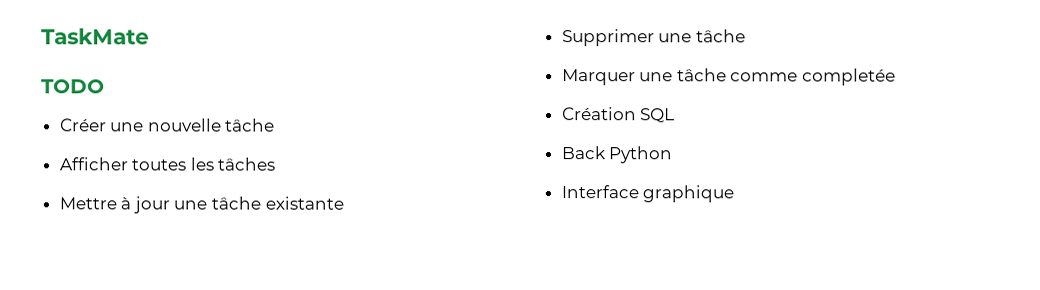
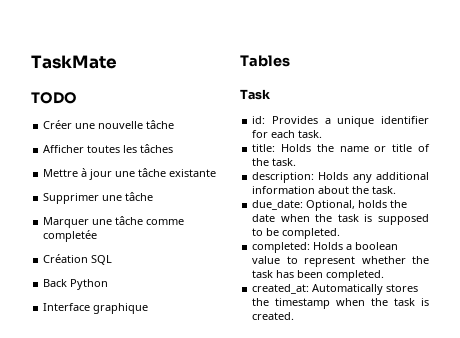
(735, 194) none -> [240,55,290,67] [240,89,270,100] [252,116,429,127] [252,130,323,138] [252,144,430,152] [252,158,297,166] [252,172,429,183] [252,186,397,194] [252,200,408,211] [252,214,429,225] [252,228,341,239] [252,242,399,253] [252,256,429,267] [252,270,385,281] [252,284,419,295] [252,298,429,309] [252,312,295,320] // Tables // Task // id: Provides a unique identifier for each task. // title: Holds the name or title of the task. // description: Holds any additional information about the task. // due_date: Optional, holds the date when the task is supposed to be completed. // completed: Holds a boolean value to represent whether the task has been completed. // created_at: Automatically stores the timestamp when the task is created.

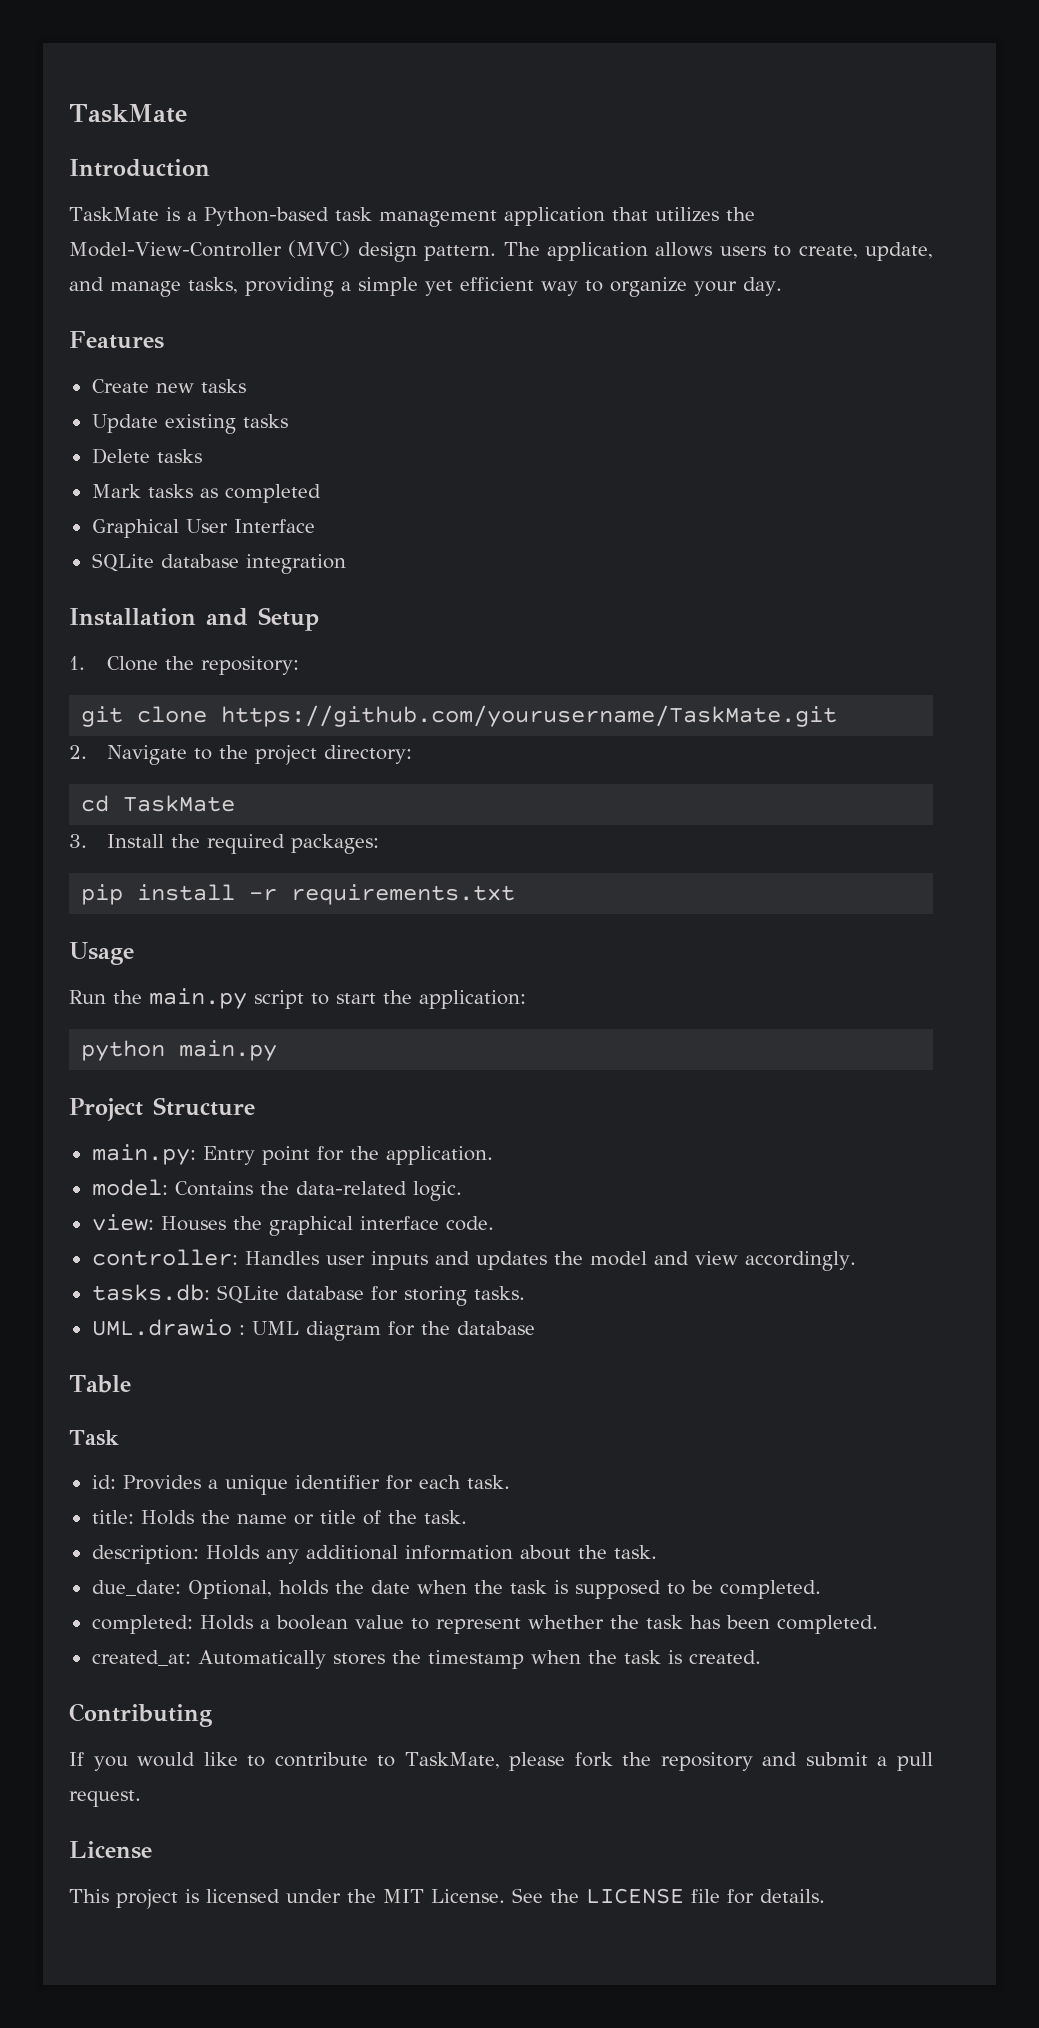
[31,55,117,69] [31,92,77,104] [43,120,175,129] [43,144,174,153] [43,168,217,180] [43,192,154,204] [43,216,185,228] [43,230,98,242] [43,254,113,265] [43,279,109,290] [43,303,149,314] [240,55,290,67] TaskMate // TODO // Créer une nouvelle tâche // Afficher toutes les tâches // Mettre à jour une tâche existante // Supprimer une tâche // Marquer une tâche comme completée // Création SQL // Back Python // Interface graphique // Tables -> [69,104,187,123] [69,159,210,177] [69,207,755,227] [69,240,933,262] [69,277,782,297] [69,331,164,349] [91,379,246,393] [91,414,288,434] [91,448,202,464] [91,484,321,503] [91,519,315,538] [91,553,346,574] [69,607,319,631] [69,656,299,675] [81,705,838,727] [69,745,412,765] [81,795,236,812] [69,834,379,854] [81,884,516,905] [69,942,134,965] [69,988,526,1009] [81,1040,278,1061] [69,1097,255,1121] [91,1144,493,1165] [91,1179,462,1201] [91,1214,494,1236] [91,1249,856,1271] [91,1284,525,1306] [91,1319,535,1341] [69,1375,131,1393] TaskMate // Introduction // TaskMate is a Python-based task management application that utilizes the Model-View-Controller (MVC) design pattern. The application allows users to create, update, and manage tasks, providing a simple yet efficient way to organize your day. // Features // Create new tasks // Update existing tasks // Delete tasks // Mark tasks as completed // Graphical User Interface // SQLite database integration // Installation and Setup // 1. Clone the repository: // git clone https://github.com/yourusername/TaskMate.git // 2. Navigate to the project directory: // cd TaskMate // 3. Install the required packages: // pip install -r requirements.txt // Usage // Run the main.py script to start the application: // python main.py // Project Structure // main.py: Entry point for the application. // model: Contains the data-related logic. // view: Houses the graphical interface code. // controller: Handles user inputs and updates the model and view accordingly. // tasks.db: SQLite database for storing tasks. // UML.drawio : UML diagram for the database // Table
(295, 316) none -> [69,1703,212,1727] [69,1752,933,1771] [69,1790,141,1807] [69,1841,152,1859] [69,1888,825,1909] // Contributing // If you would like to contribute to TaskMate, please fork the repository and submit a pull request. // License // This project is licensed under the MIT License. See the LICENSE file for details.

